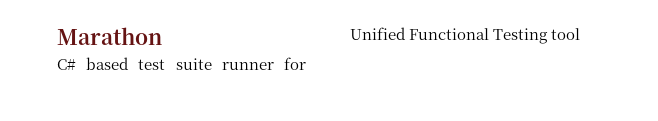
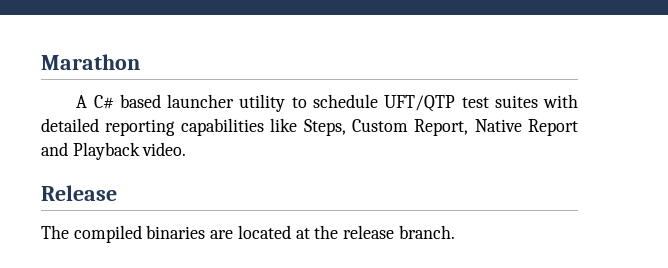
(162, 36) none -> [76,95,88,108] A
[138,57,306,70] [350,27,581,44] test suite runner for Unified Functional Testing tool -> [167,94,578,112] [41,118,578,136] [41,142,187,160] [41,185,117,201] [41,225,455,243] launcher utility to schedule UFT/QTP test suites with detailed reporting capabilities like Steps, Custom Report, Native Report and Playback video. // Release // The compiled binaries are located at the release branch.

